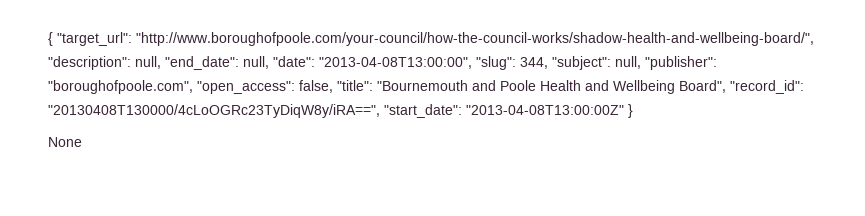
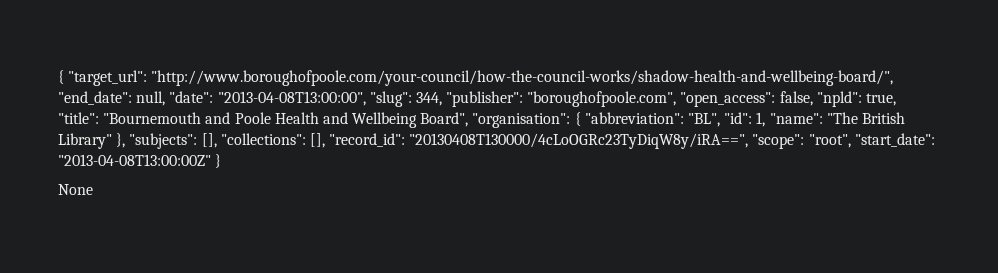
[48,56,161,70] "description": null, -> (894, 78) none
[552,56,641,70] "subject": null, -> (442, 99) none
(333, 86) none -> [816,91,897,107] "npld": true,
[730,80,804,94] [48,104,380,118] "record_id": "20130408T130000/4cLoOGRc23TyDiqW8y/iRA==", -> [472,112,905,128] [58,133,851,149] "organisation": { "abbreviation": "BL", "id": 1, "name": "The British Library" }, "subjects": [], "collections": [], "record_id": "20130408T130000/4cLoOGRc23TyDiqW8y/iRA==", "scope": "root",

